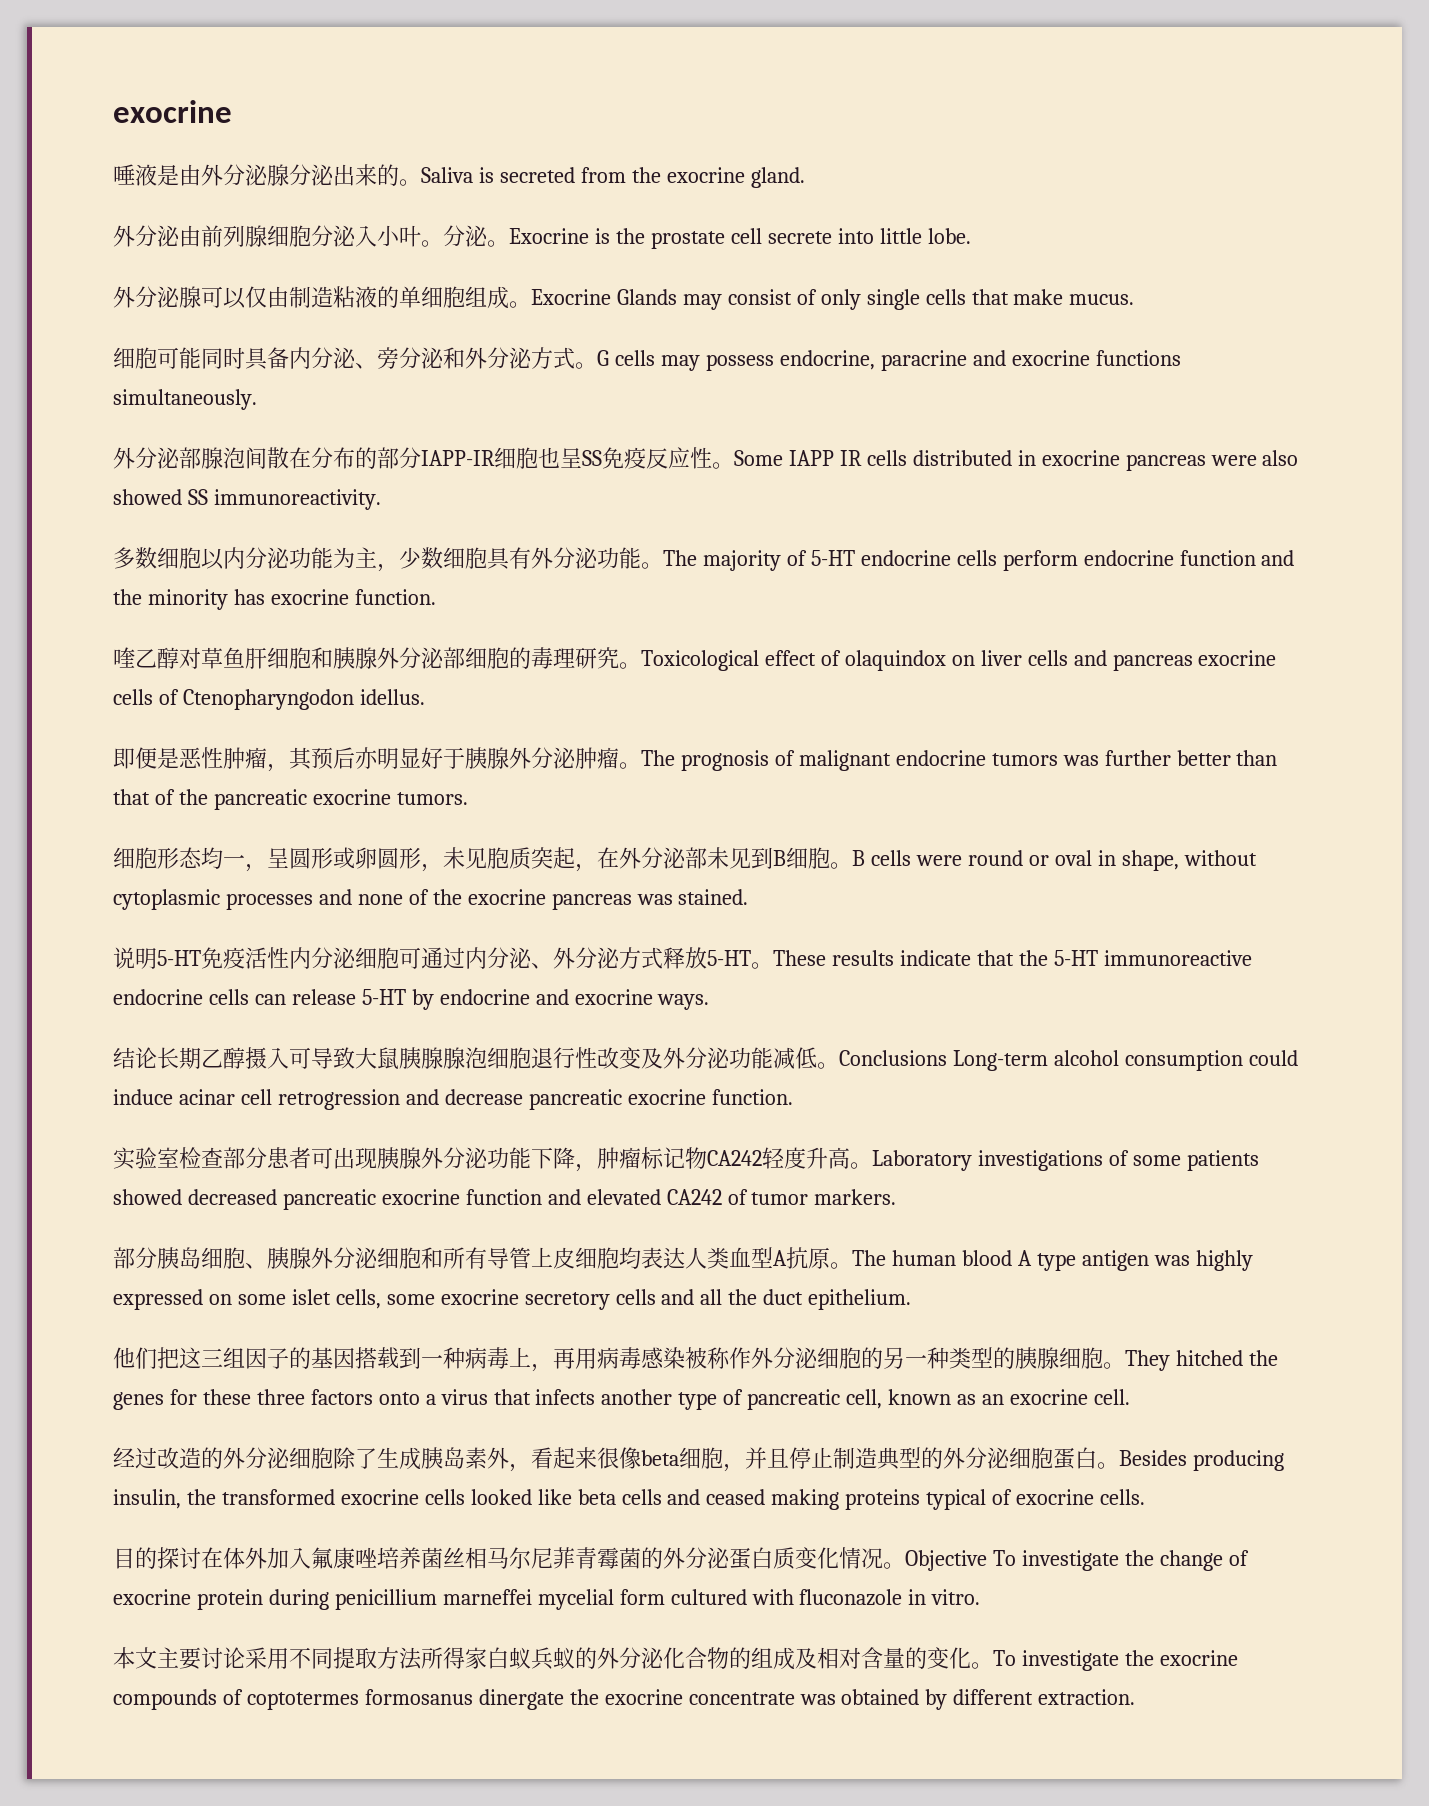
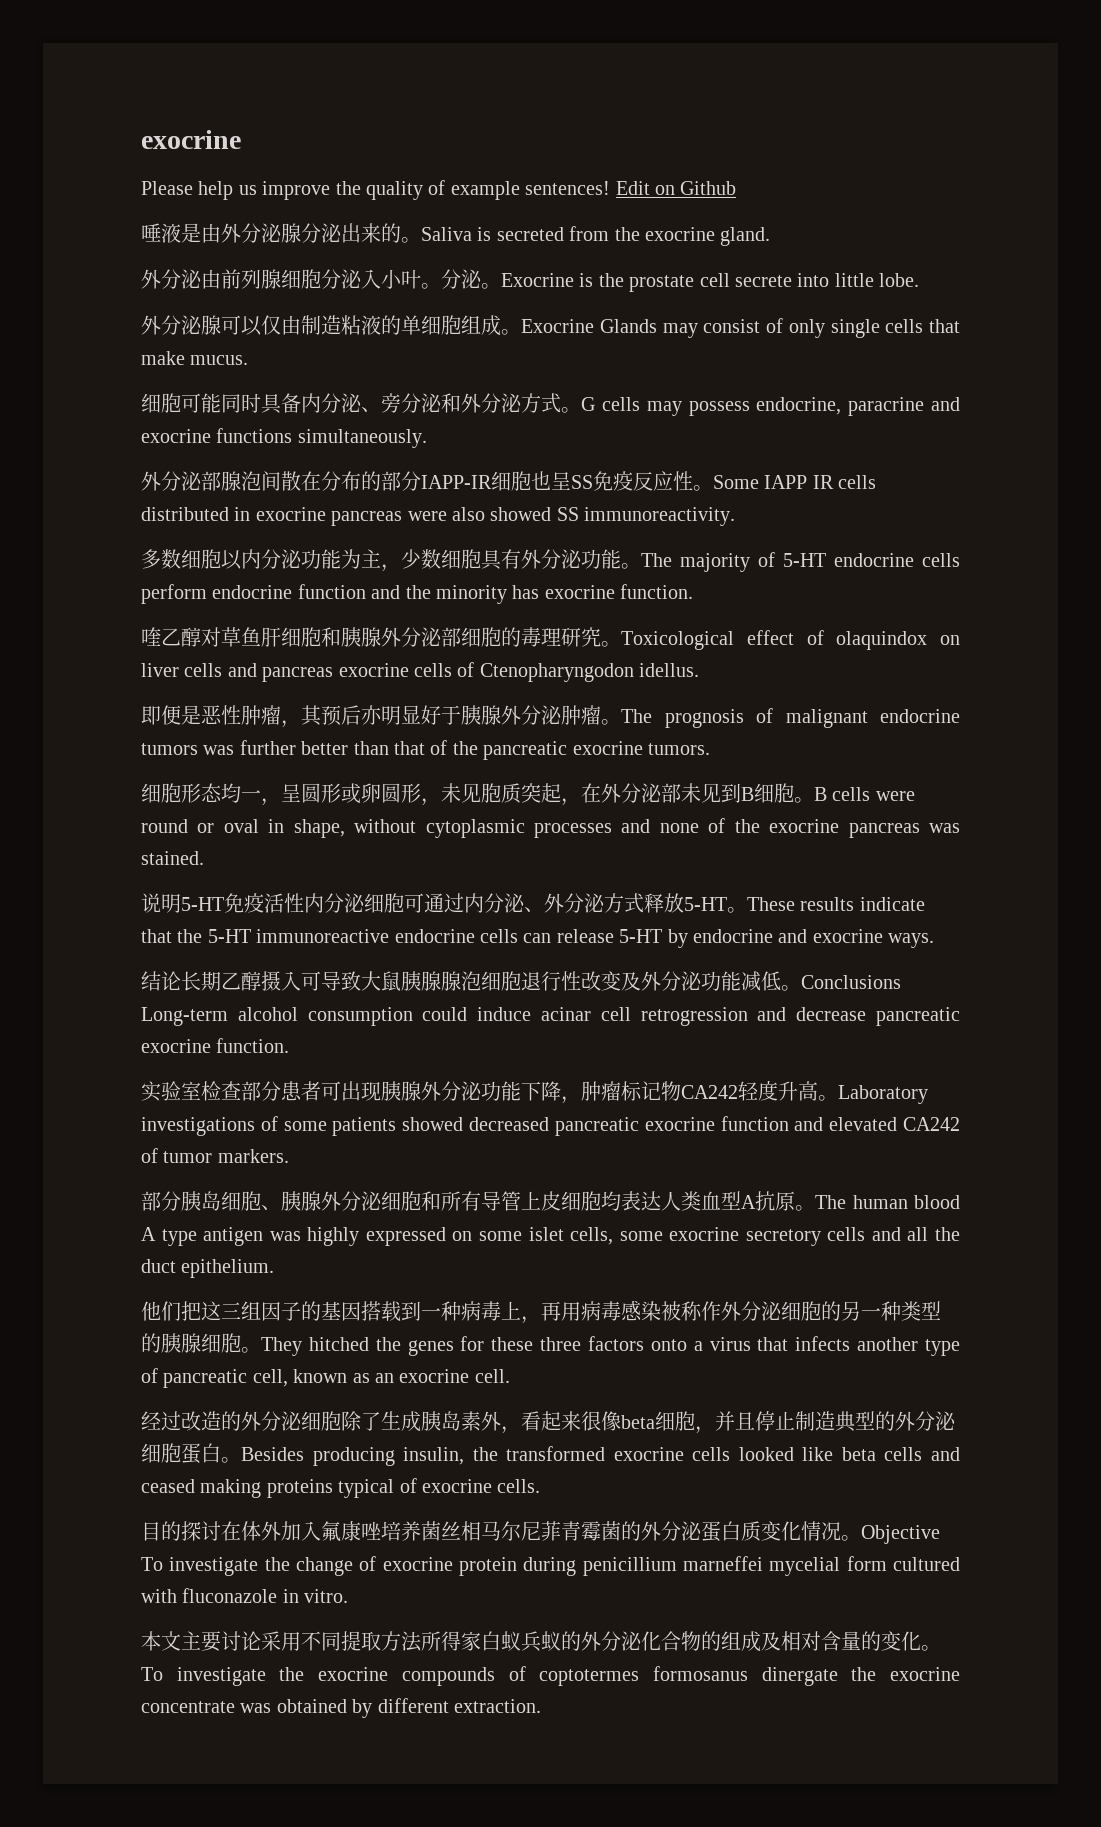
[113,100,232,123] exocrine -> [141,130,241,149] [141,180,737,200] exocrine // Please help us improve the quality of example sentences! Edit on Github

